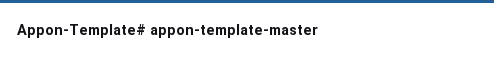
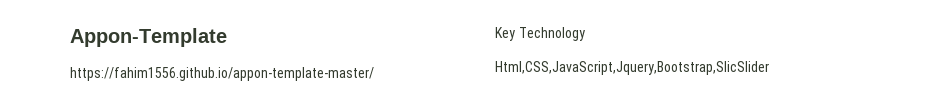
[17,24,318,38] Appon-Template# appon-template-master -> [70,28,227,47] [70,67,374,81] [495,27,585,41] [495,61,769,75] Appon-Template // https://fahim1556.github.io/appon-template-master/ // Key Technology // Html,CSS,JavaScript,Jquery,Bootstrap,SlicSlider

